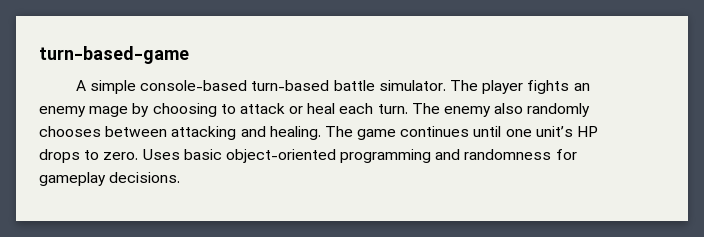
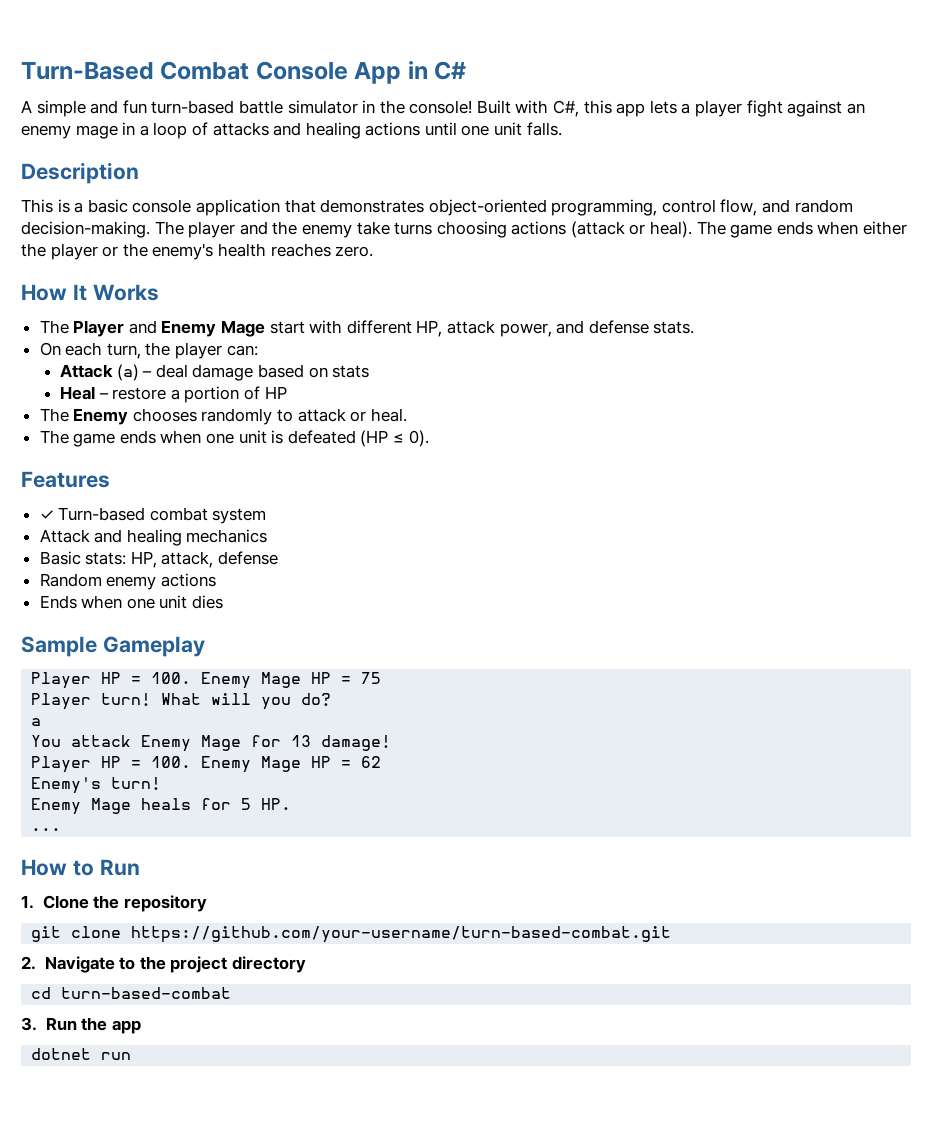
[39,46,189,64] [75,80,590,94] [39,103,591,117] [39,126,599,140] [39,149,577,163] [39,172,181,186] turn-based-game // A simple console-based turn-based battle simulator. The player fights an enemy mage by choosing to attack or heal each turn. The enemy also randomly chooses between attacking and healing. The game continues until one unit’s HP drops to zero. Uses basic object-oriented programming and randomness for gameplay decisions. -> [21,61,467,84] [21,100,865,117] [21,122,562,139] [21,162,139,184] [21,199,853,216] [21,221,908,238] [21,243,374,260] [21,284,159,301] [39,320,695,337] [39,342,258,359] [59,364,370,381] [59,386,287,403] [39,408,407,425] [39,430,429,447] [21,471,110,488] [39,507,267,524] [39,529,268,546] [39,551,279,568] [39,573,216,590] [39,595,224,609] [21,636,205,657] [31,672,382,689] [31,693,332,710] [31,718,42,726] [31,735,392,752] [31,756,382,773] [31,777,162,794] [31,798,292,815] [31,828,62,831] [21,859,140,876] [21,895,207,912] [31,926,672,943] [21,956,306,973] [31,987,232,999] [21,1017,141,1034] [31,1048,132,1060] Turn-Based Combat Console App in C# // A simple and fun turn-based battle simulator in the console! Built with C#, this app lets a player fight against an enemy mage in a loop of attacks and healing actions until one unit falls. // Description // This is a basic console application that demonstrates object-oriented programming, control flow, and random decision-making. The player and the enemy take turns choosing actions (attack or heal). The game ends when either the player or the enemy's health reaches zero. // How It Works // The Player and Enemy Mage start with different HP, attack power, and defense stats. // On each turn, the player can: // Attack (a) – deal damage based on stats // Heal – restore a portion of HP // The Enemy chooses randomly to attack or heal. // The game ends when one unit is defeated (HP ≤ 0). // Features // ✓ Turn-based combat system // Attack and healing mechanics // Basic stats: HP, attack, defense // Random enemy actions // Ends when one unit dies // Sample Gameplay // Player HP = 100. Enemy Mage HP = 75 // Player turn! What will you do? // a // You attack Enemy Mage for 13 damage! // Player HP = 100. Enemy Mage HP = 62 // Enemy's turn! // Enemy Mage heals for 5 HP. // ... // How to Run // 1. Clone the repository // git clone https://github.com/your-username/turn-based-combat.git // 2. Navigate to the project directory // cd turn-based-combat // 3. Run the app // dotnet run

